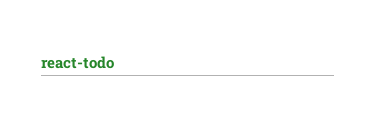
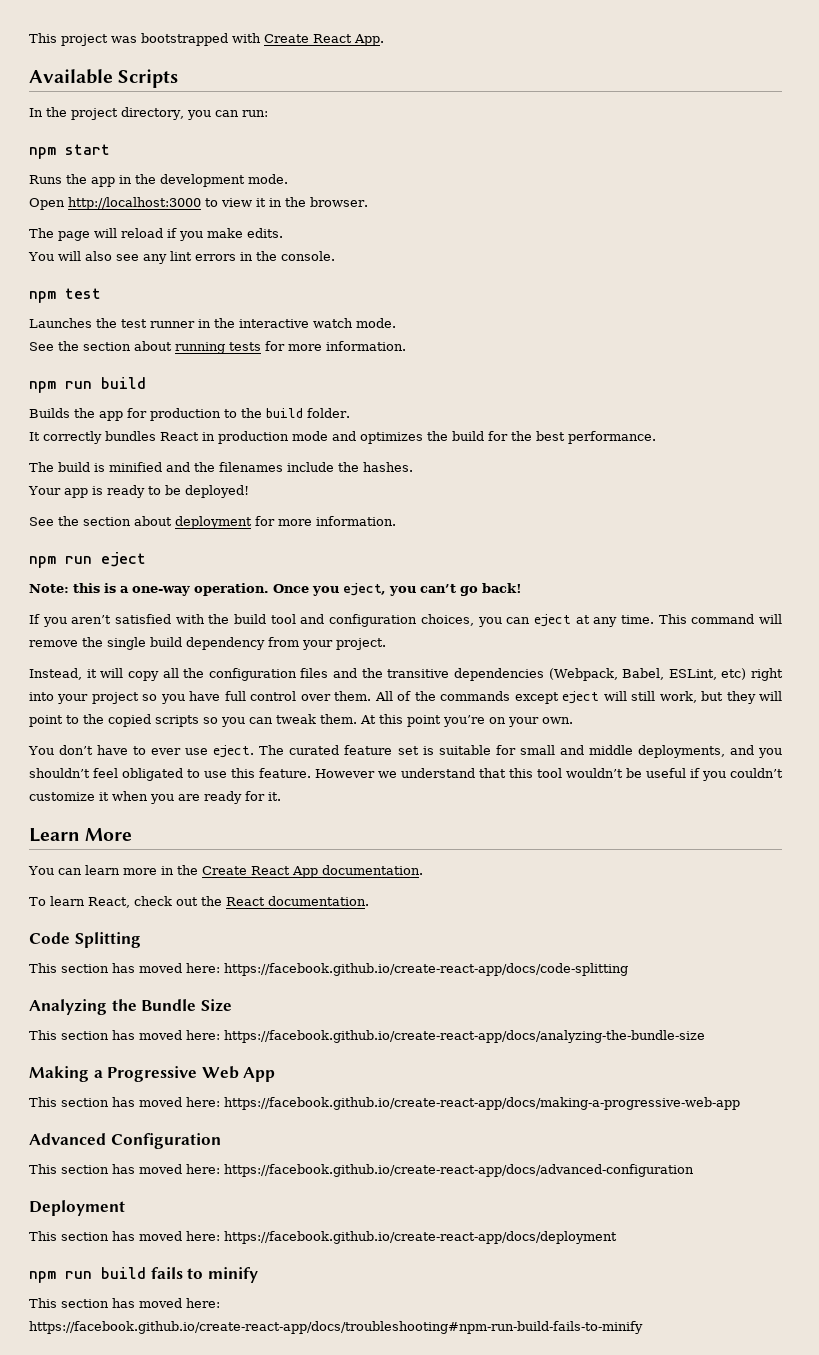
[41,56,114,69] react-todo -> [29,33,384,46] [29,69,179,88] [29,107,268,120] [29,144,110,159] [29,174,288,187] [29,197,368,210] [29,228,283,241] [28,251,335,264] [29,288,101,303] [29,318,396,328] [29,341,406,354] [29,377,146,393] [29,408,350,421] [29,431,656,444] [29,462,413,472] [28,485,249,498] [29,516,396,529] [29,552,146,568] [29,583,522,596] [29,614,783,627] [29,637,386,650] [29,668,783,681] [29,691,783,704] [29,714,573,727] [28,745,783,758] [29,768,783,781] [29,791,281,804] [29,828,133,842] [28,865,423,878] [29,896,369,908] [29,932,141,948] [29,963,628,976] [29,999,232,1015] [29,1030,705,1043] [29,1066,276,1082] [29,1097,740,1110] [29,1133,221,1149] [29,1164,694,1177] [29,1200,125,1216] [29,1231,617,1244] [29,1267,258,1283] [29,1298,220,1308] [29,1321,643,1334] This project was bootstrapped with Create React App. // Available Scripts // In the project directory, you can run: // npm start // Runs the app in the development mode. // Open http://localhost:3000 to view it in the browser. // The page will reload if you make edits. // You will also see any lint errors in the console. // npm test // Launches the test runner in the interactive watch mode. // See the section about running tests for more information. // npm run build // Builds the app for production to the build folder. // It correctly bundles React in production mode and optimizes the build for the best performance. // The build is minified and the filenames include the hashes. // Your app is ready to be deployed! // See the section about deployment for more information. // npm run eject // Note: this is a one-way operation. Once you eject, you can’t go back! // If you aren’t satisfied with the build tool and configuration choices, you can eject at any time. This command will remove the single build dependency from your project. // Instead, it will copy all the configuration files and the transitive dependencies (Webpack, Babel, ESLint, etc) right into your project so you have full control over them. All of the commands except eject will still work, but they will point to the copied scripts so you can tweak them. At this point you’re on your own. // You don’t have to ever use eject. The curated feature set is suitable for small and middle deployments, and you shouldn’t feel obligated to use this feature. However we understand that this tool wouldn’t be useful if you couldn’t customize it when you are ready for it. // Learn More // You can learn more in the Create React App documentation. // To learn React, check out the React documentation. // Code Splitting // This section has moved here: https://facebook.github.io/create-react-app/docs/code-splitting // Analyzing the Bundle Size // This section has moved here: https://facebook.github.io/create-react-app/docs/analyzing-the-bundle-size // Making a Progressive Web App // This section has moved here: https://facebook.github.io/create-react-app/docs/making-a-progressive-web-app // Advanced Configuration // This section has moved here: https://facebook.github.io/create-react-app/docs/advanced-configuration // Deployment // This section has moved here: https://facebook.github.io/create-react-app/docs/deployment // npm run build fails to minify // This section has moved here: https://facebook.github.io/create-react-app/docs/troubleshooting#npm-run-build-fails-to-minify

